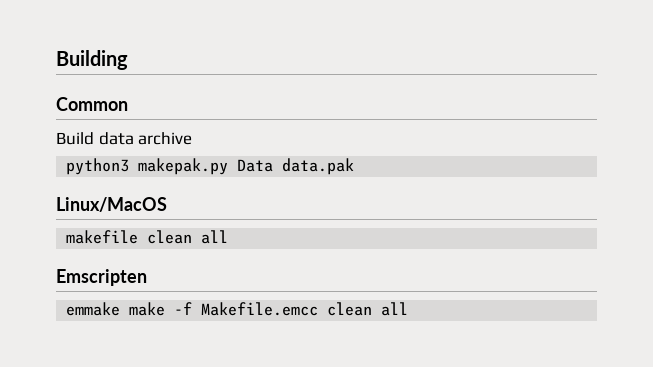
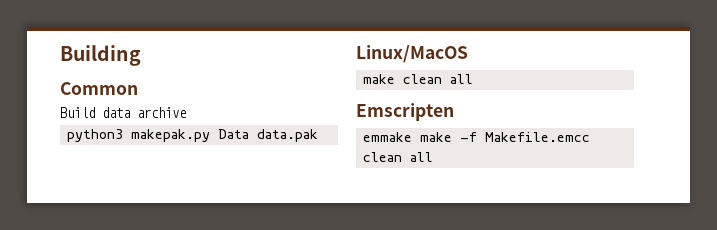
[66,230,139,244] makefile -> [362,74,395,84] make

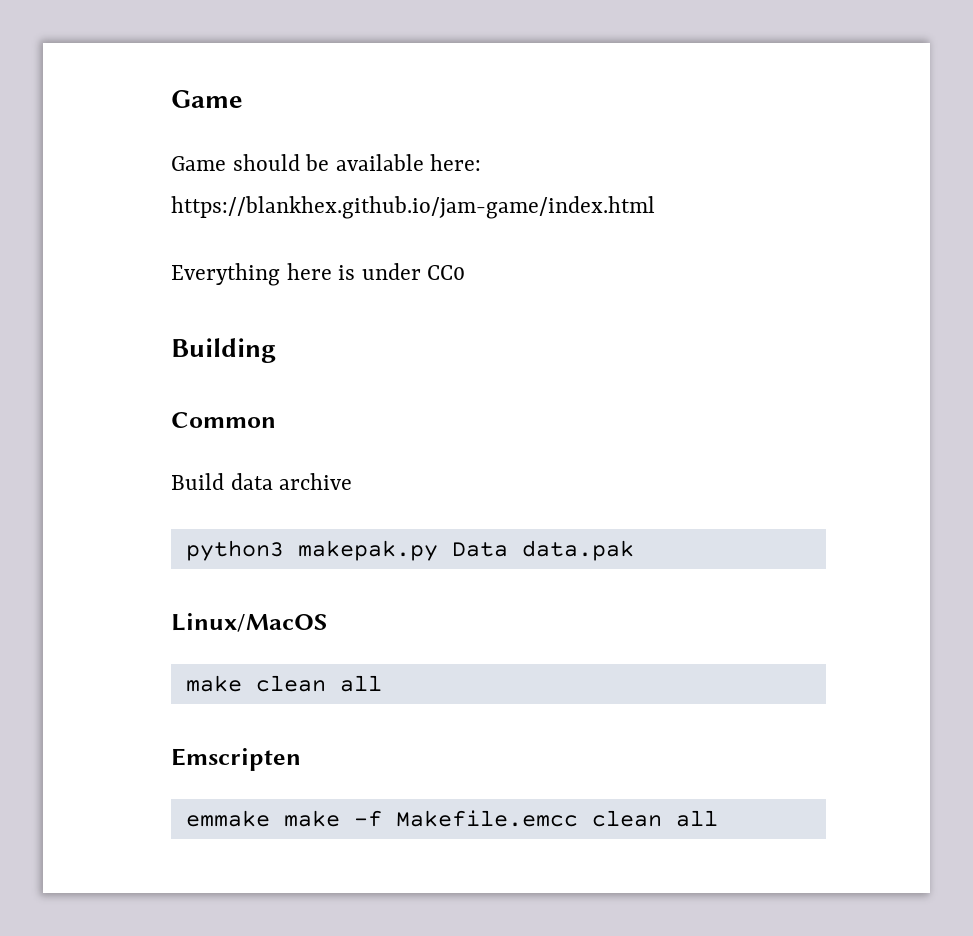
(60, 55) none -> [171,90,243,108] [171,154,482,171] [171,196,655,219] [171,263,466,286] Game // Game should be available here: https://blankhex.github.io/jam-game/index.html // Everything here is under CC0 //

